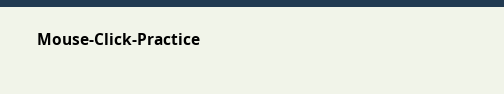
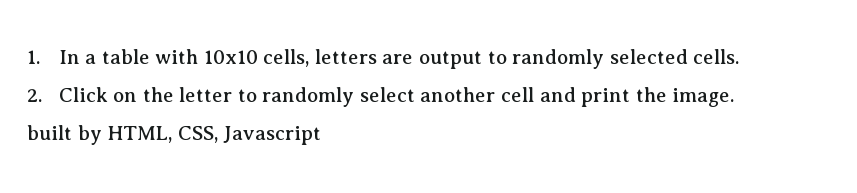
[37,33,200,45] Mouse-Click-Practice -> [27,49,740,69] [27,87,735,107] [27,125,322,145] 1. In a table with 10x10 cells, letters are output to randomly selected cells. // 2. Click on the letter to randomly select another cell and print the image. // built by HTML, CSS, Javascript

